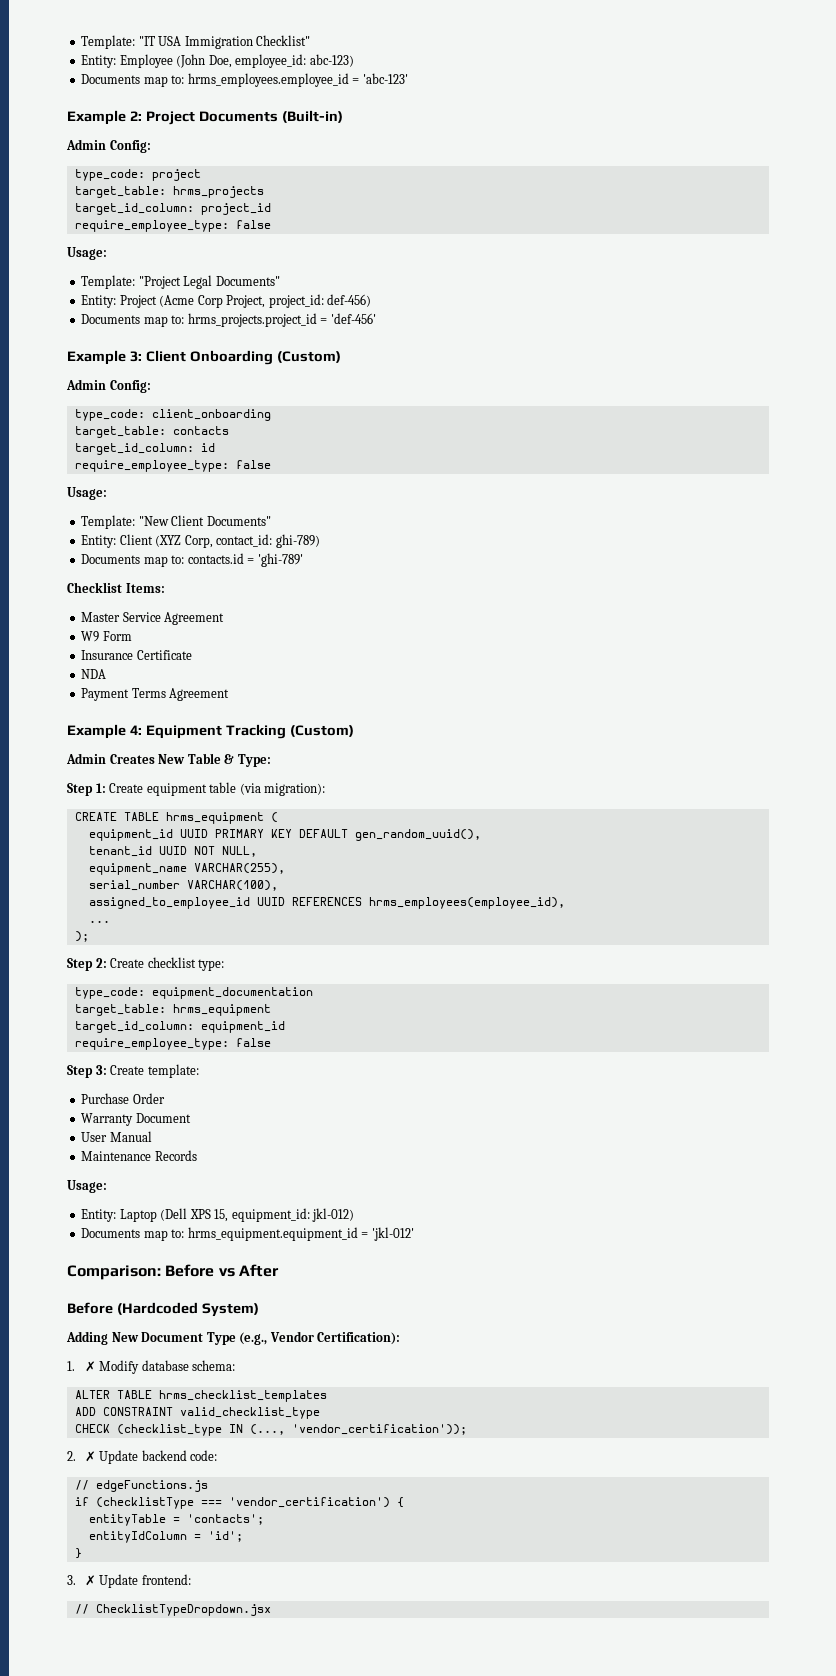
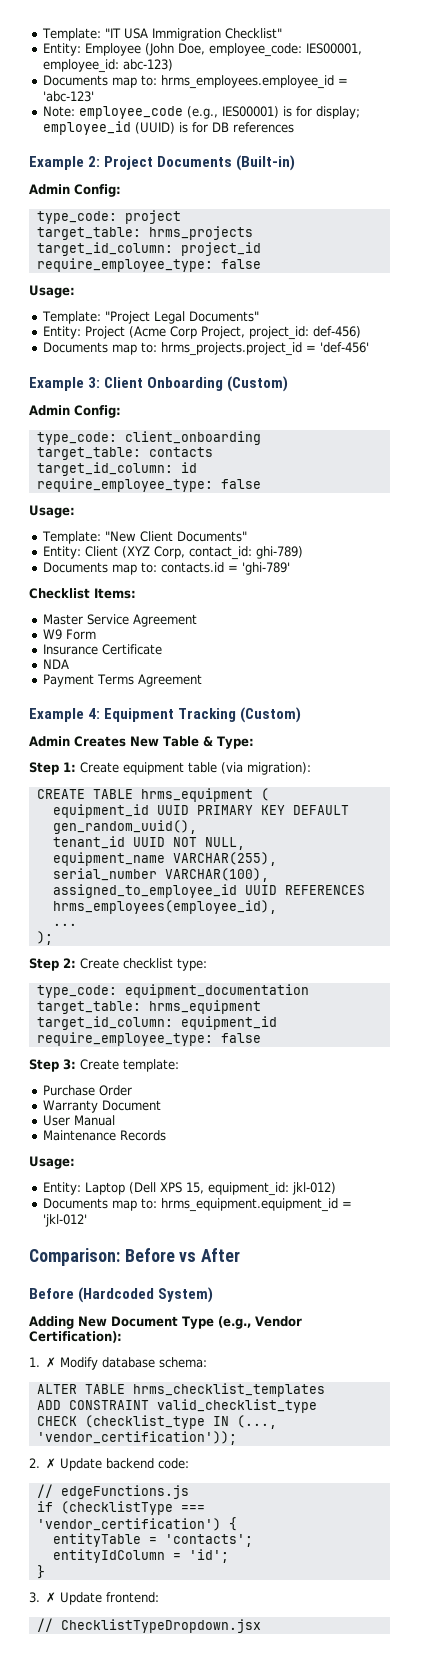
(232, 61) none -> [208,43,362,57] employee_code: IES00001,
(408, 78) none -> [42,106,360,119] [42,121,294,135] // Note: employee_code (e.g., IES00001) is for display; employee_id (UUID) is for DB references

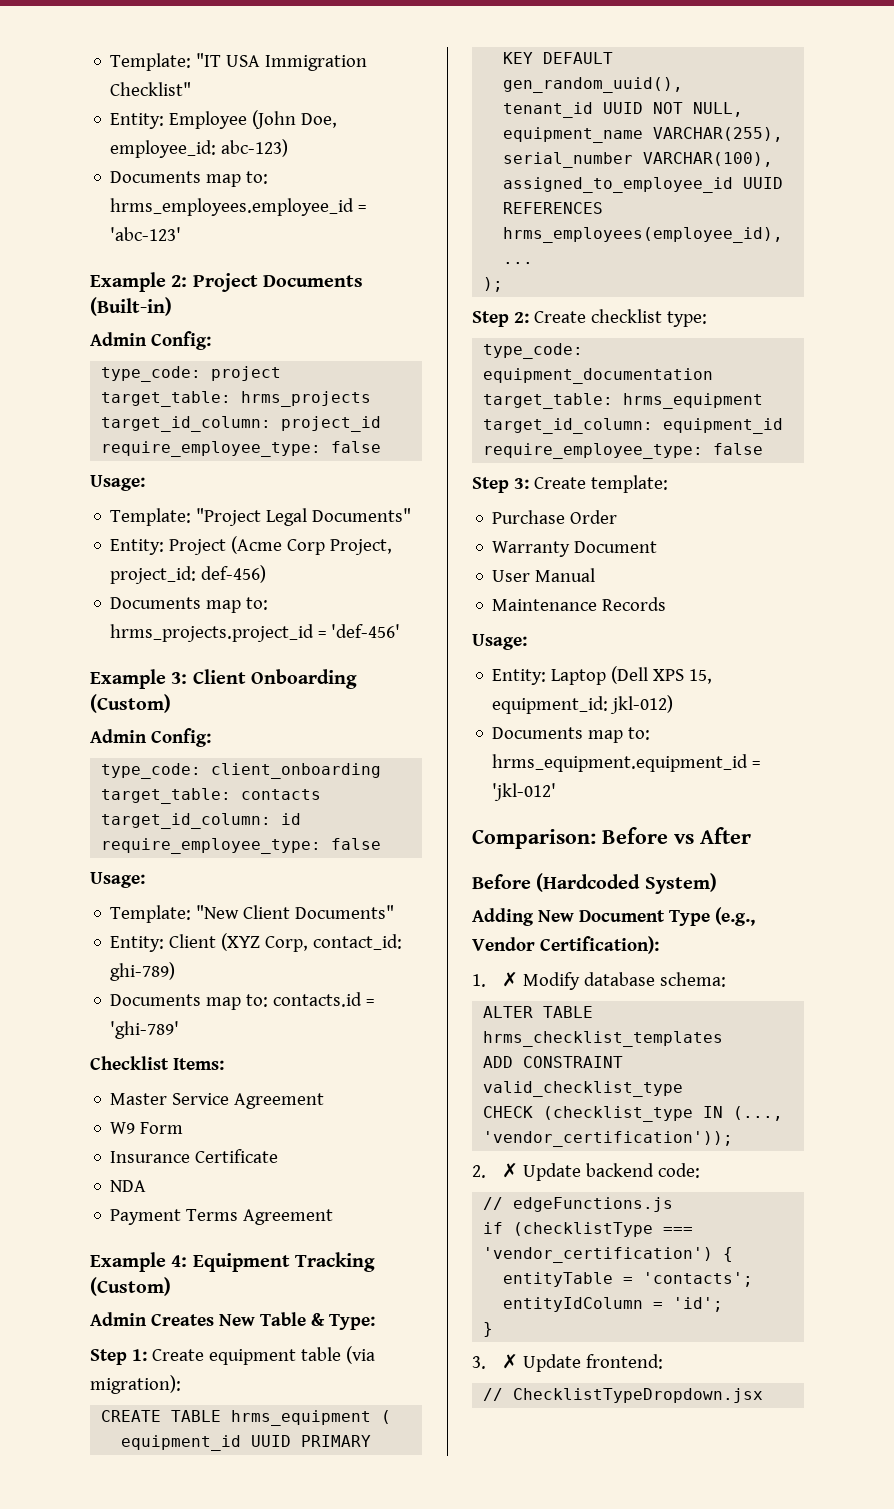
[208,43,362,57] employee_code: IES00001, -> (338, 120) none
[42,106,360,119] [42,121,294,135] // Note: employee_code (e.g., IES00001) is for display; employee_id (UUID) is for DB references -> (182, 234) none

